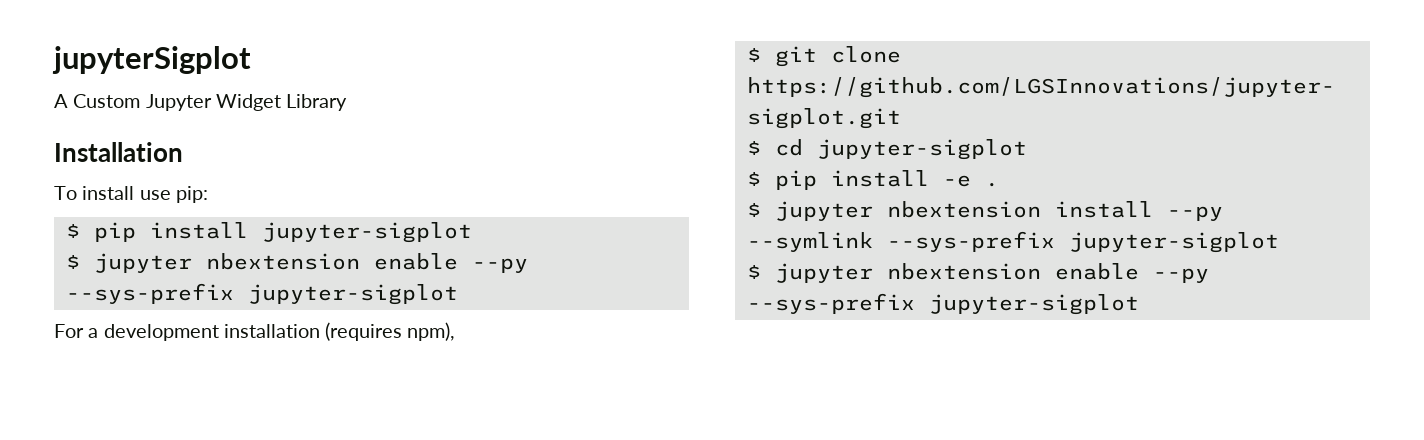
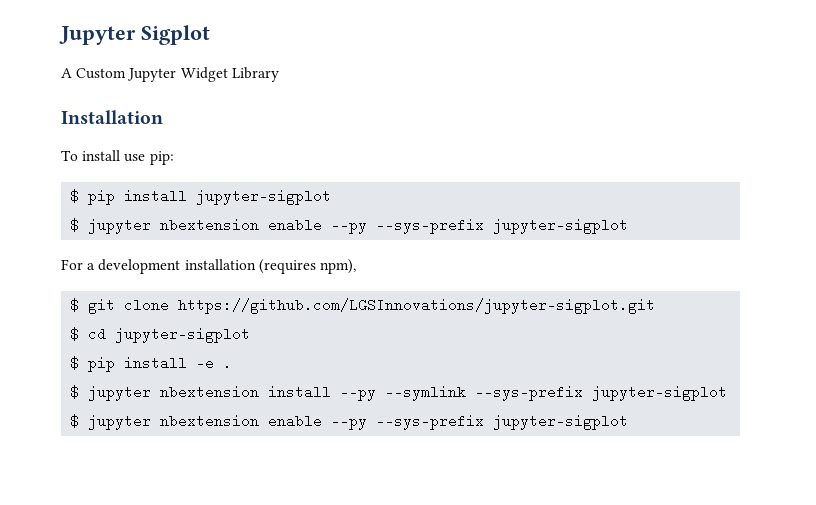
[52,46,251,74] jupyterSigplot -> [59,25,210,45] Jupyter Sigplot

